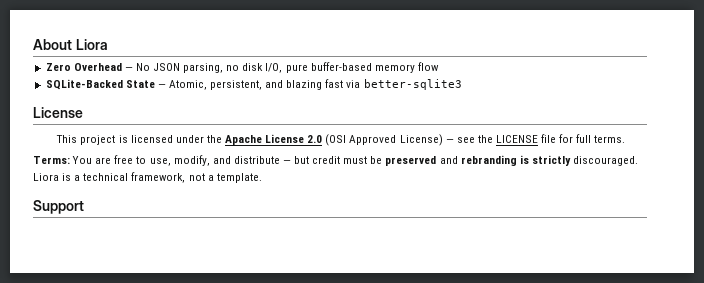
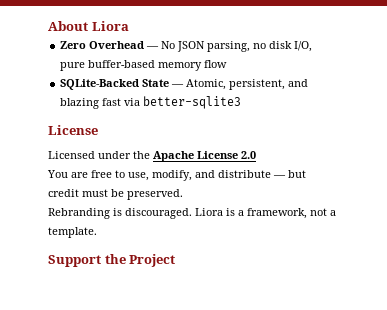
[56,135,173,145] This project is licensed -> [48,151,95,159] Licensed
[325,134,626,146] [33,156,70,164] (OSI Approved License) — see the LICENSE file for full terms. // Terms: -> (256, 155) //
[385,155,571,166] preserved and rebranding is strictly -> [127,189,183,200] [48,208,122,219] preserved. // Rebranding is
[83,173,129,181] technical -> (244, 213) none
(84, 207) none -> [104,254,176,267] the Project

